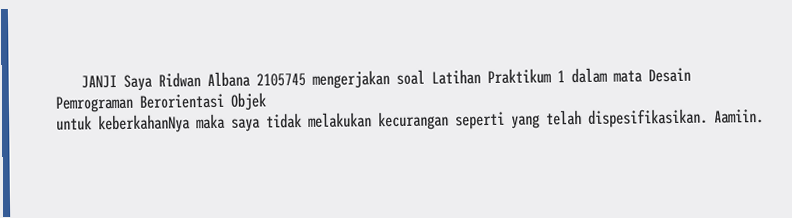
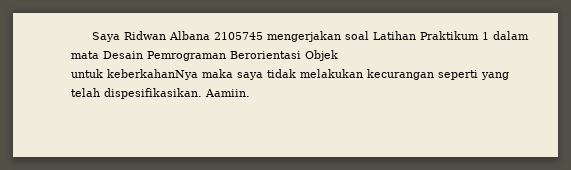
[80,75,117,89] JANJI -> (92, 37) none

